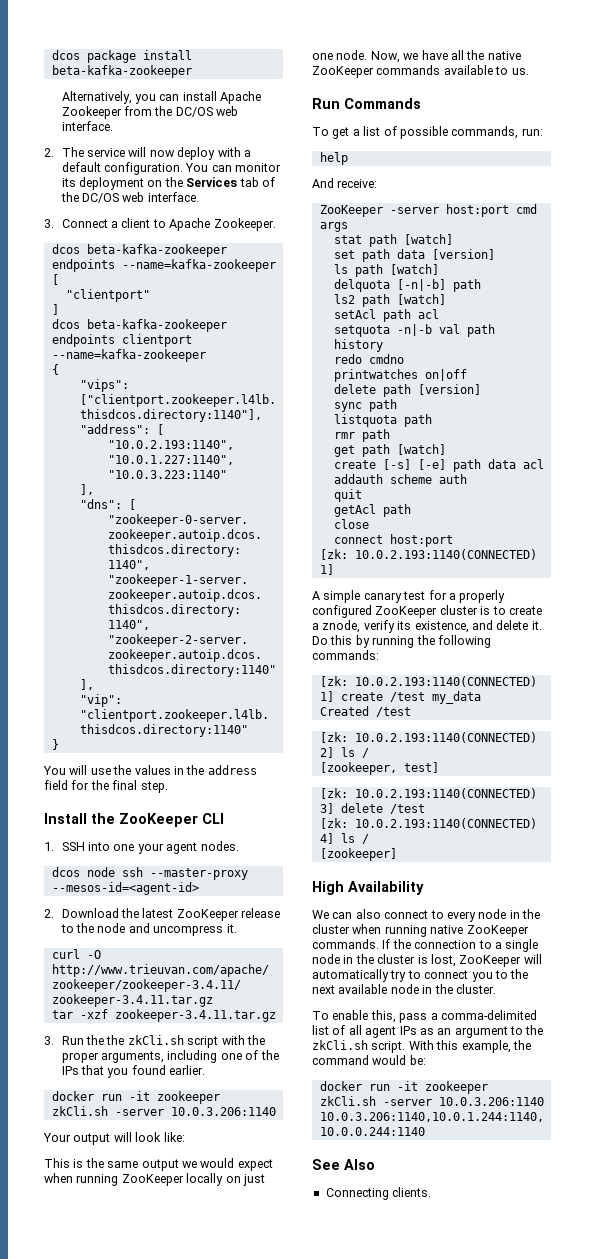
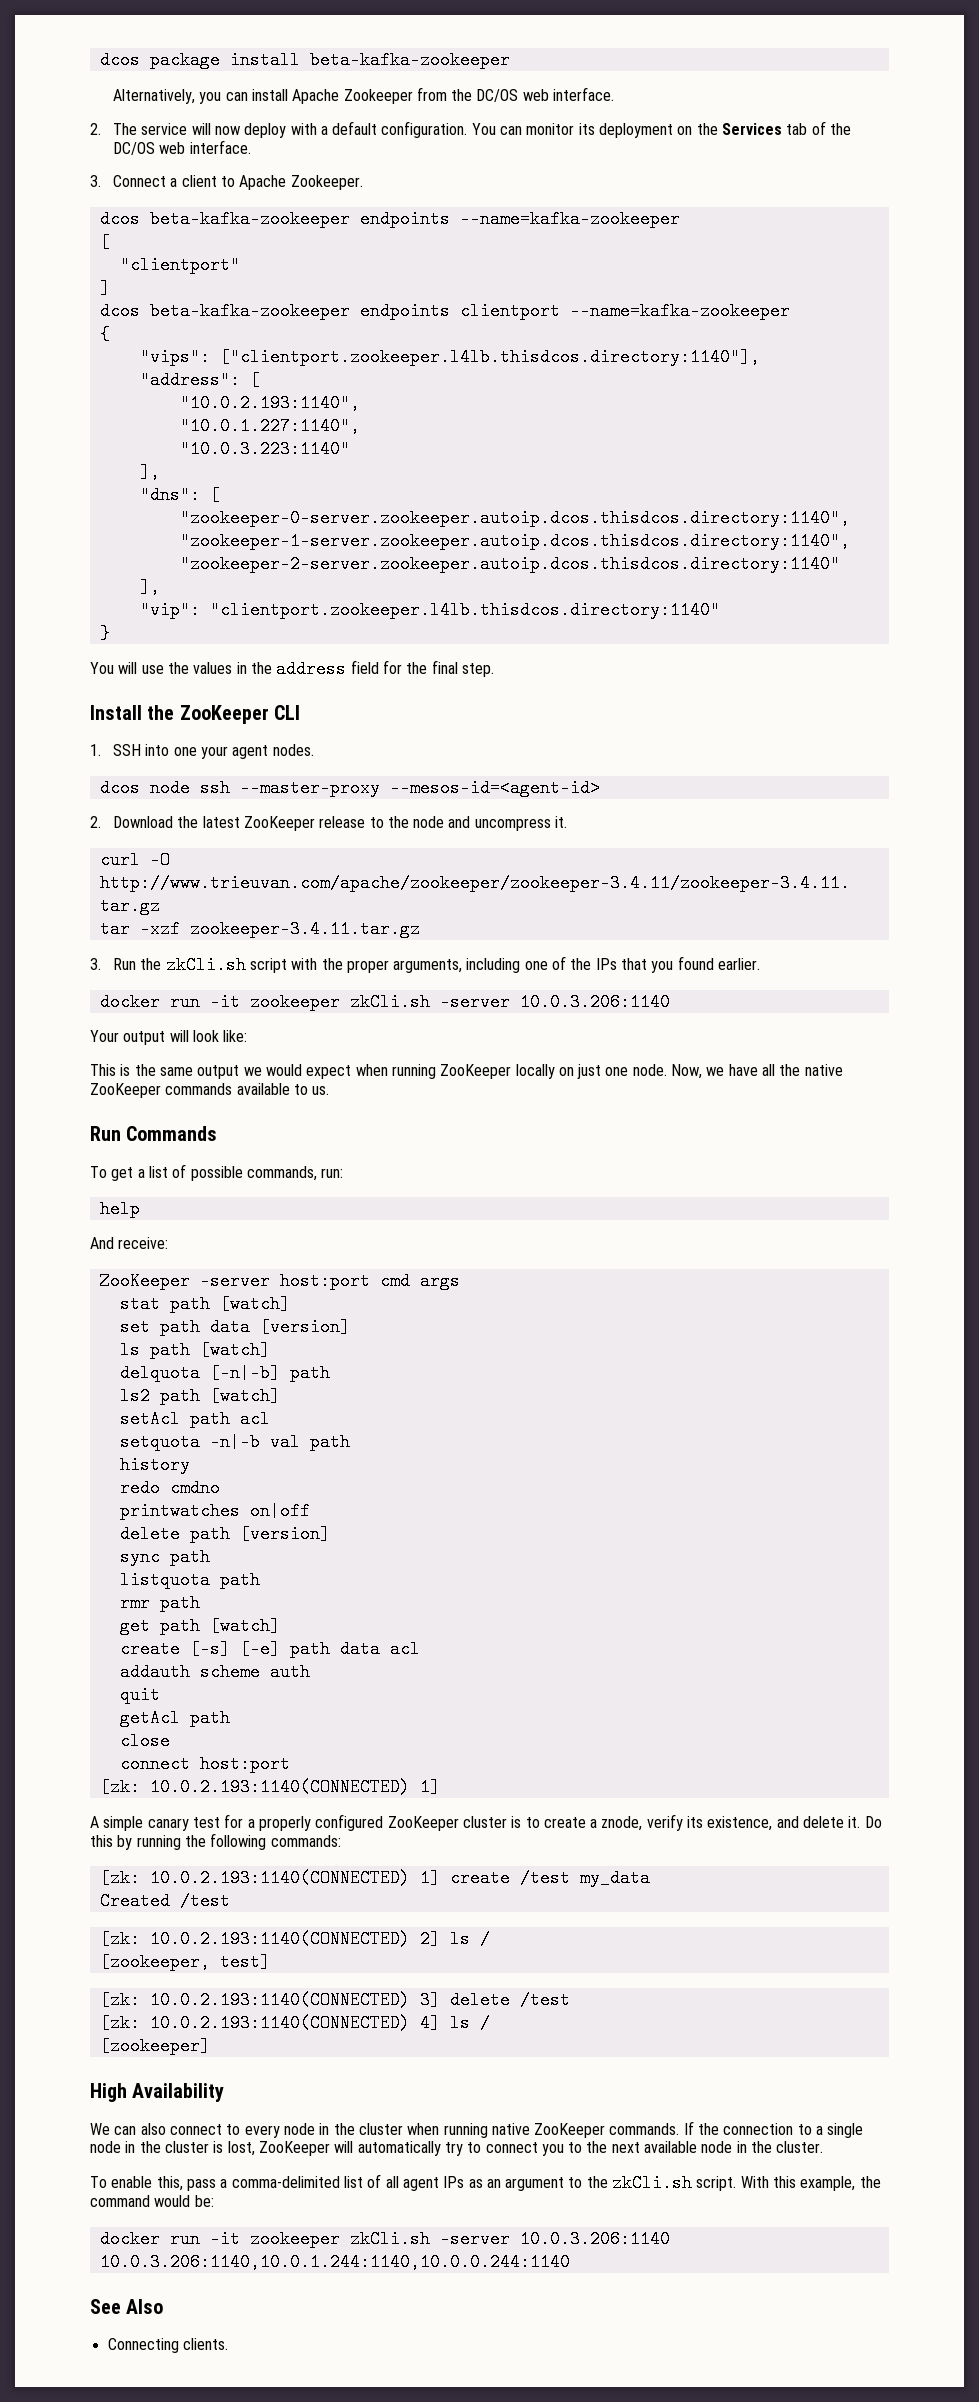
[106,1035,125,1045] the -> (162, 964) none

